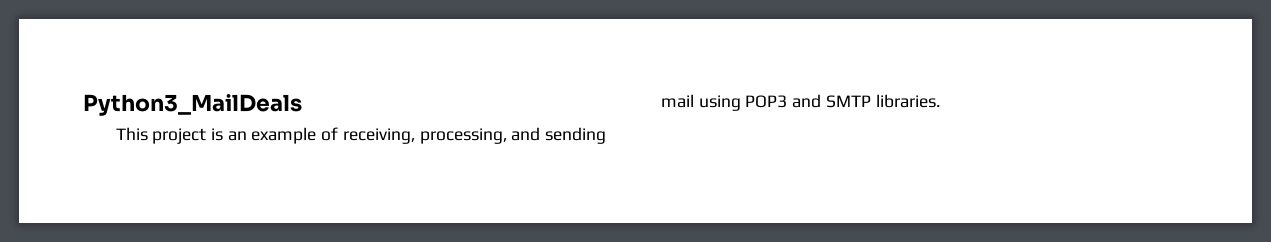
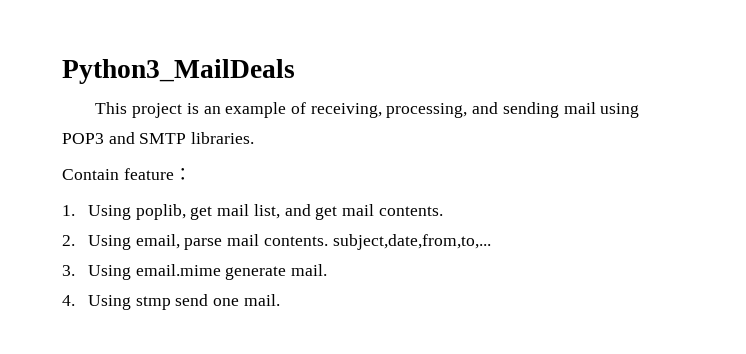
(940, 101) none -> [62,168,192,180] [62,204,443,220] [62,234,491,250] [62,264,328,280] [62,294,280,310] // Contain feature： // 1. Using poplib, get mail list, and get mail contents. // 2. Using email, parse mail contents. subject,date,from,to,... // 3. Using email.mime generate mail. // 4. Using stmp send one mail.

